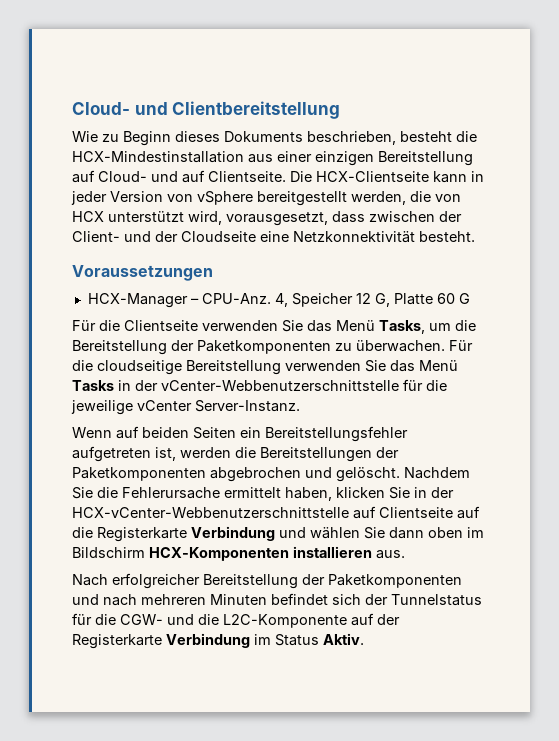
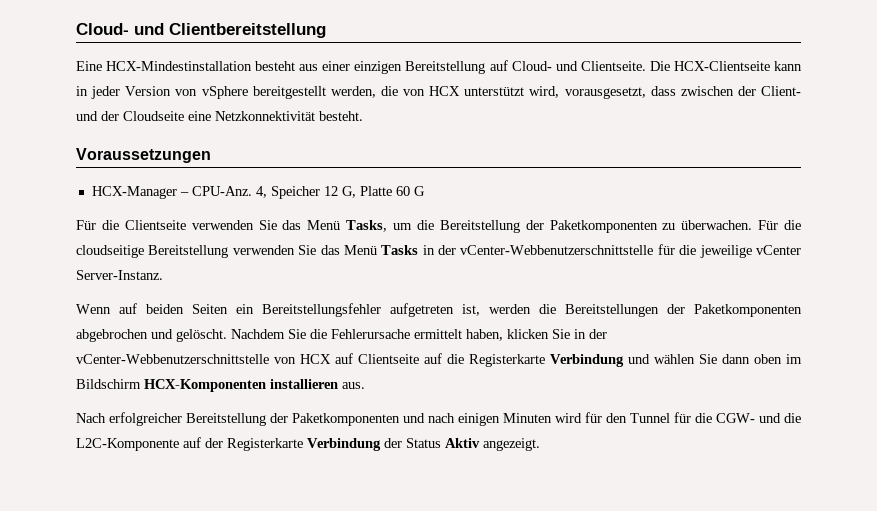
[72,131,477,146] [72,151,244,163] Wie zu Beginn dieses Dokuments beschrieben, besteht die HCX-Mindestinstallation -> [76,61,296,71] Eine HCX-Mindestinstallation besteht
[182,170,205,183] auf -> (578, 66) none
[72,507,349,518] HCX-vCenter-Webbenutzerschnittstelle -> [76,354,331,364] vCenter-Webbenutzerschnittstelle von HCX
[141,593,482,606] mehreren Minuten befindet sich der Tunnelstatus -> [458,412,670,426] einigen Minuten wird für den Tunnel
[254,633,364,646] im Status Aktiv. -> [384,438,540,451] der Status Aktiv angezeigt.

